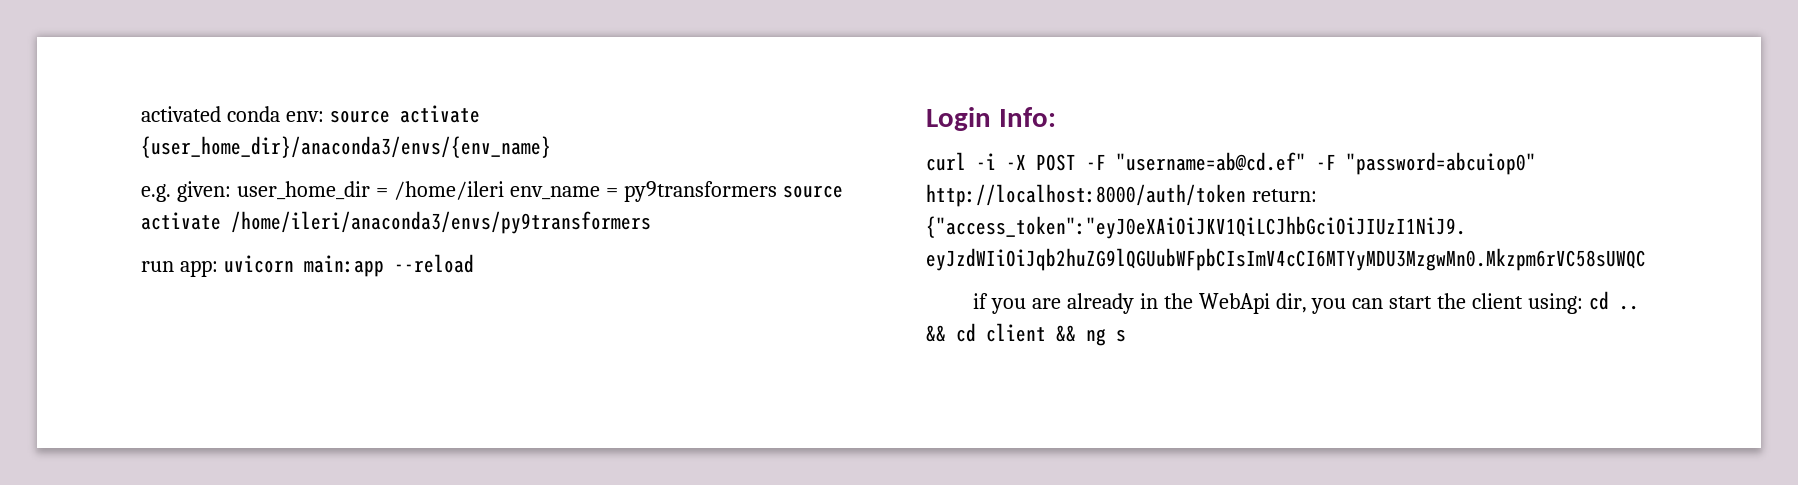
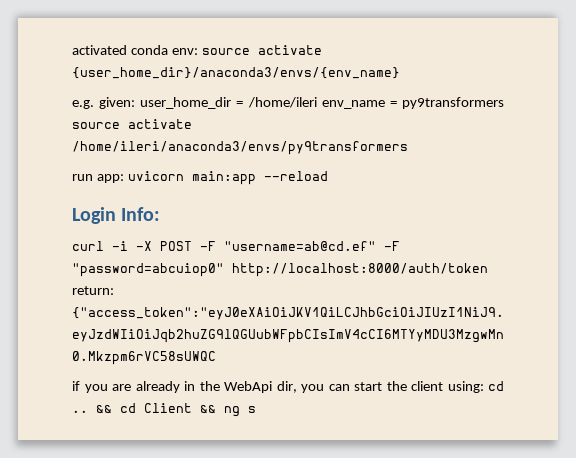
[986,323,1046,342] client -> [144,403,192,413] Client

